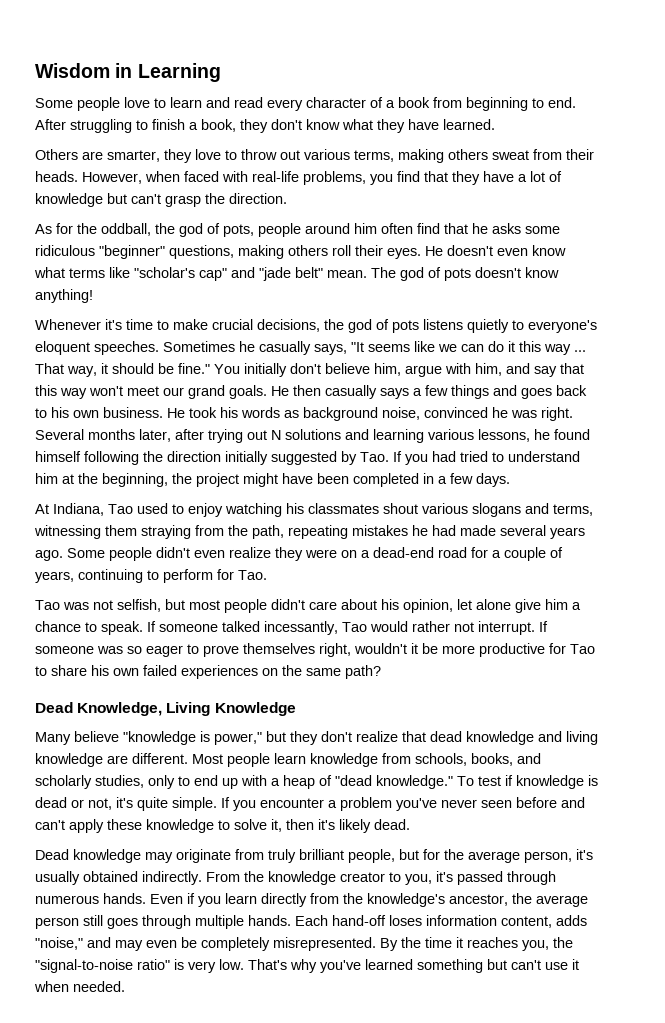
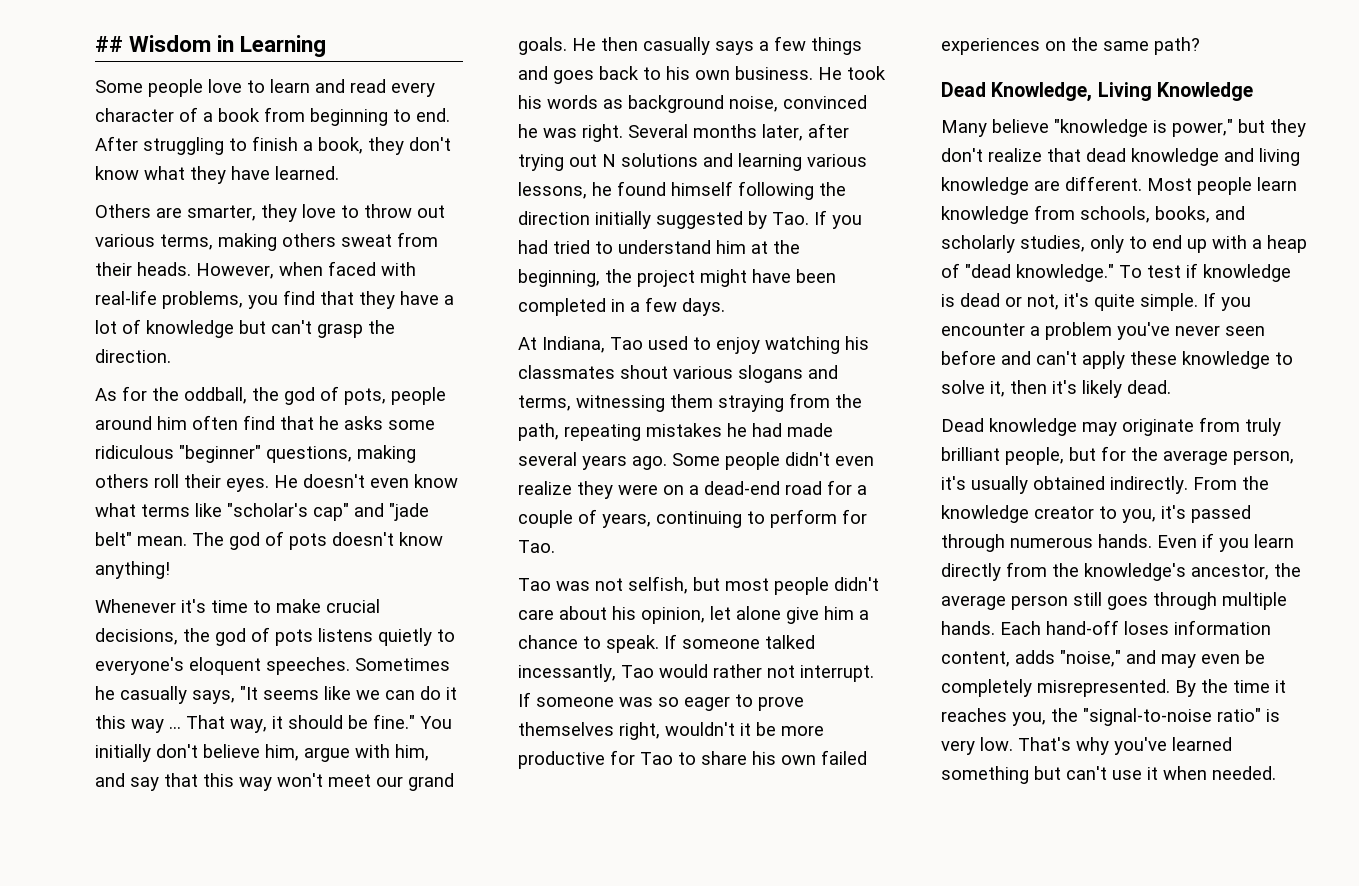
(35, 70) none -> [95,36,123,52] ##

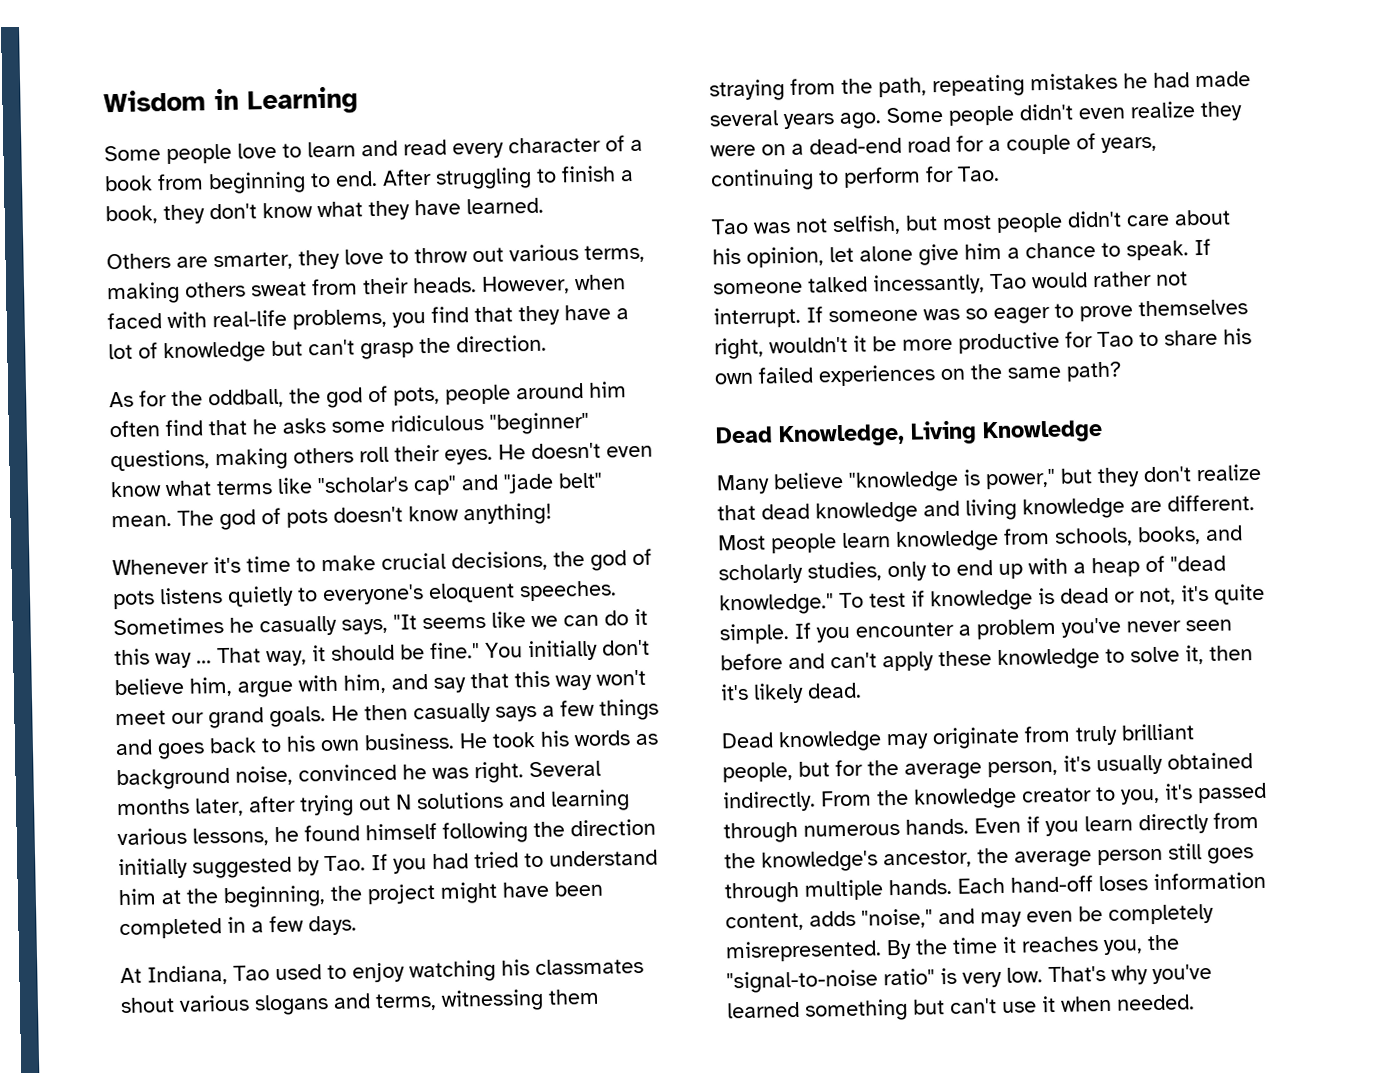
[95,36,123,52] ## -> (103, 101) none

